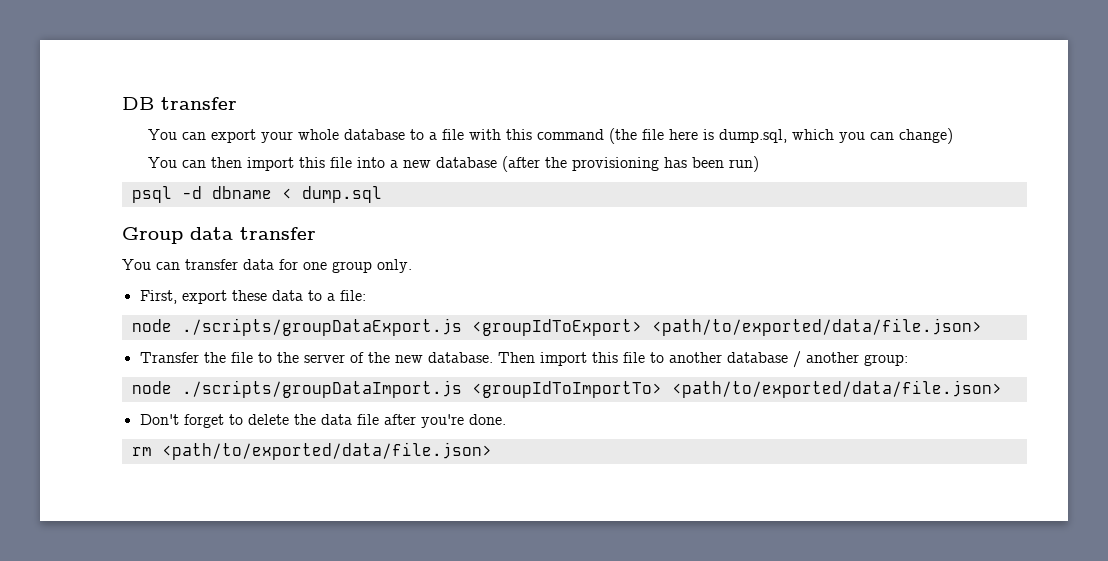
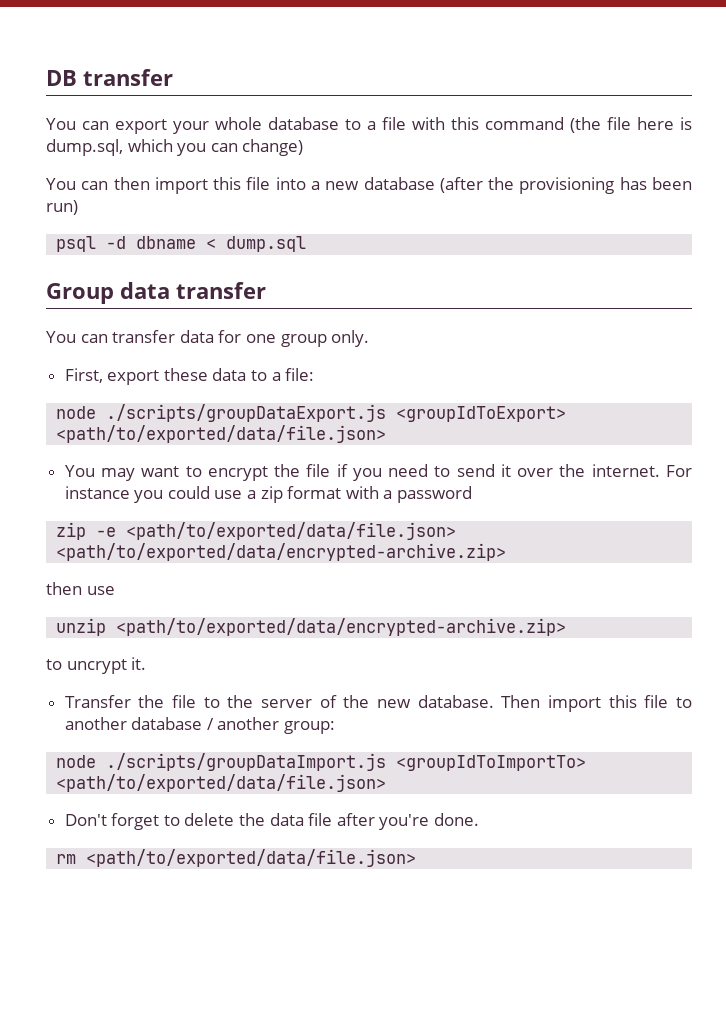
(982, 327) none -> [64,464,692,481] [64,486,473,503] [56,522,457,540] [56,543,507,561] [46,582,115,595] [56,618,567,636] [46,657,147,674] // You may want to encrypt the file if you need to send it over the internet. For instance you could use a zip format with a password // zip -e <path/to/exported/data/file.json> <path/to/exported/data/encrypted-archive.zip> // then use // unzip <path/to/exported/data/encrypted-archive.zip> // to uncrypt it.

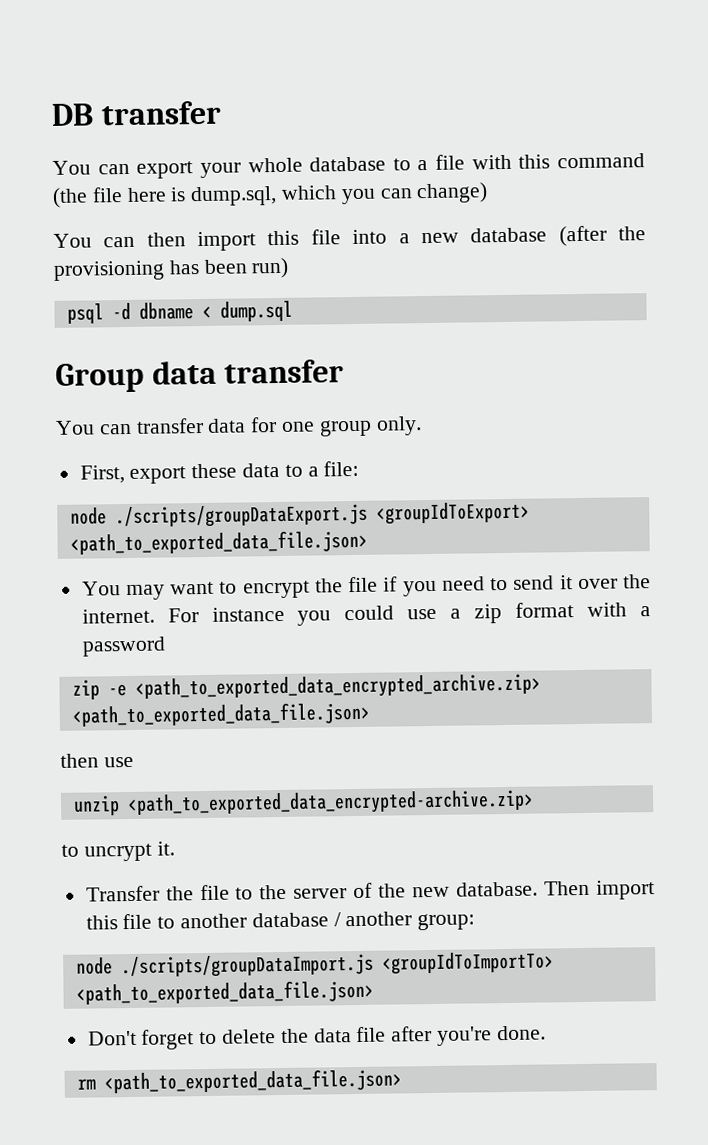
[56,425,387,443] <path/to/exported/data/file.json> -> [69,529,368,555] <path_to_exported_data_file.json>
[126,522,457,540] [56,543,507,561] <path/to/exported/data/file.json> <path/to/exported/data/encrypted-archive.zip> -> [134,673,541,700] [71,701,370,727] <path_to_exported_data_encrypted_archive.zip> <path_to_exported_data_file.json>
[116,618,567,636] <path/to/exported/data/encrypted-archive.zip> -> [126,789,534,817] <path_to_exported_data_encrypted-archive.zip>
[56,774,387,792] <path/to/exported/data/file.json> -> [75,979,374,1005] <path_to_exported_data_file.json>
[86,849,417,867] <path/to/exported/data/file.json> -> [103,1068,402,1094] <path_to_exported_data_file.json>

